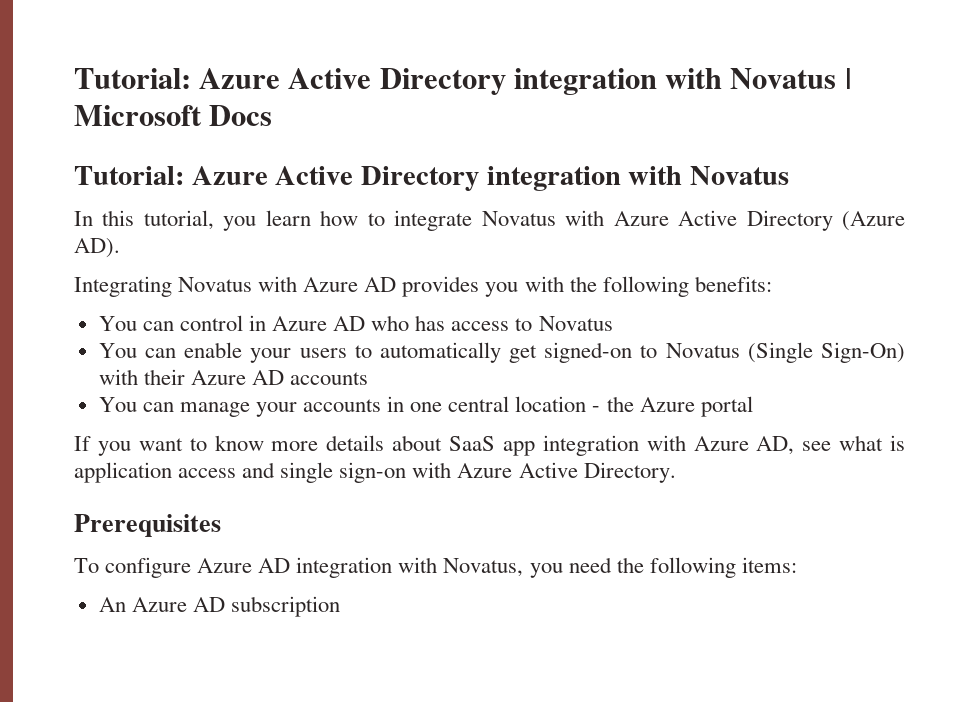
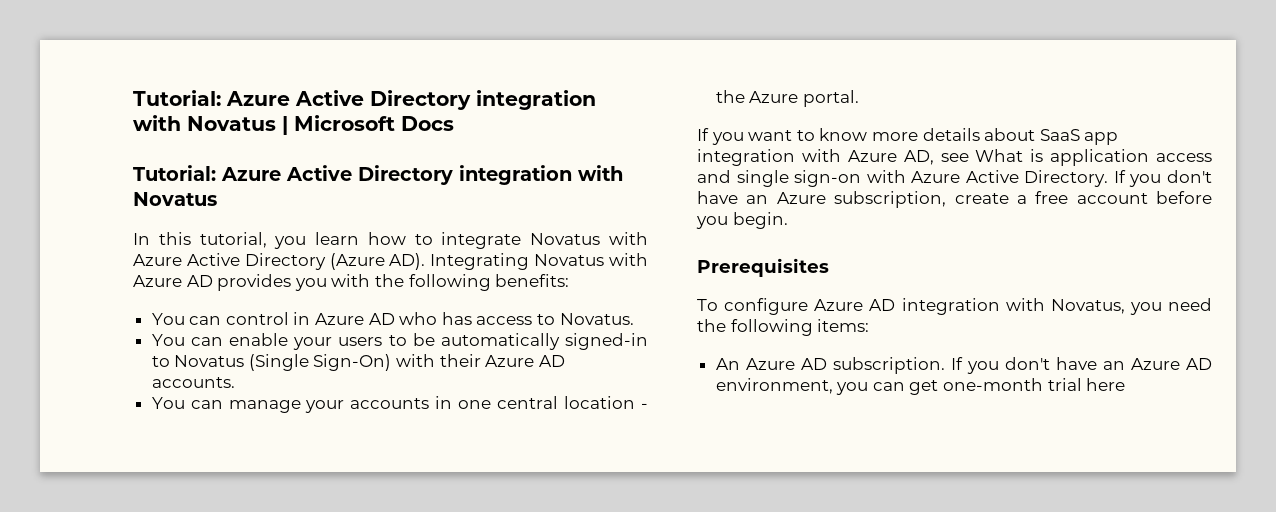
(120, 248) // -> (426, 261) none
[538,316,613,331] Novatus -> [559,313,634,325] Novatus.
[379,342,633,363] automatically get signed-on -> [412,333,648,350] be automatically signed-in
[290,372,369,385] accounts -> [151,377,235,388] accounts.
[700,396,753,417] portal -> [802,90,859,107] portal.
[839,435,884,451] what -> [975,149,1024,162] What
(676, 472) none -> [1113,170,1212,187] [697,191,1212,208] [696,212,788,229] If you don't have an Azure subscription, create a free account before you begin.
[230,596,340,617] subscription -> [832,357,1212,374] [715,378,1126,395] subscription. If you don't have an Azure AD environment, you can get one-month trial here

